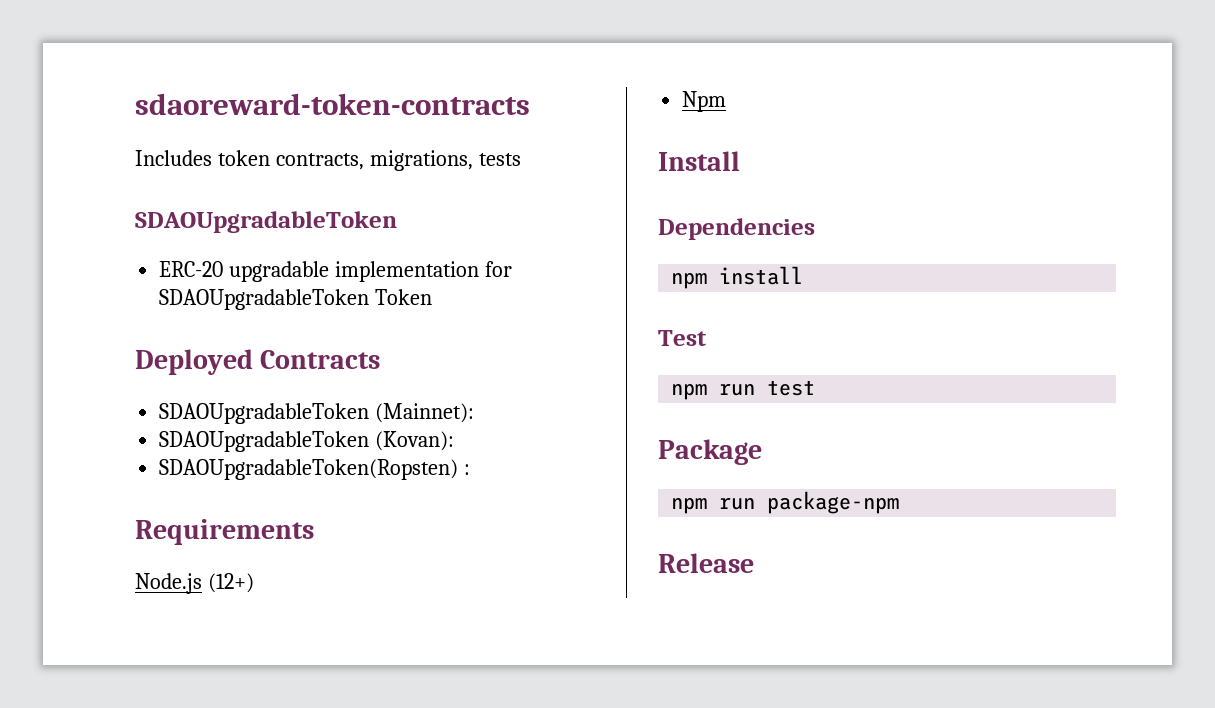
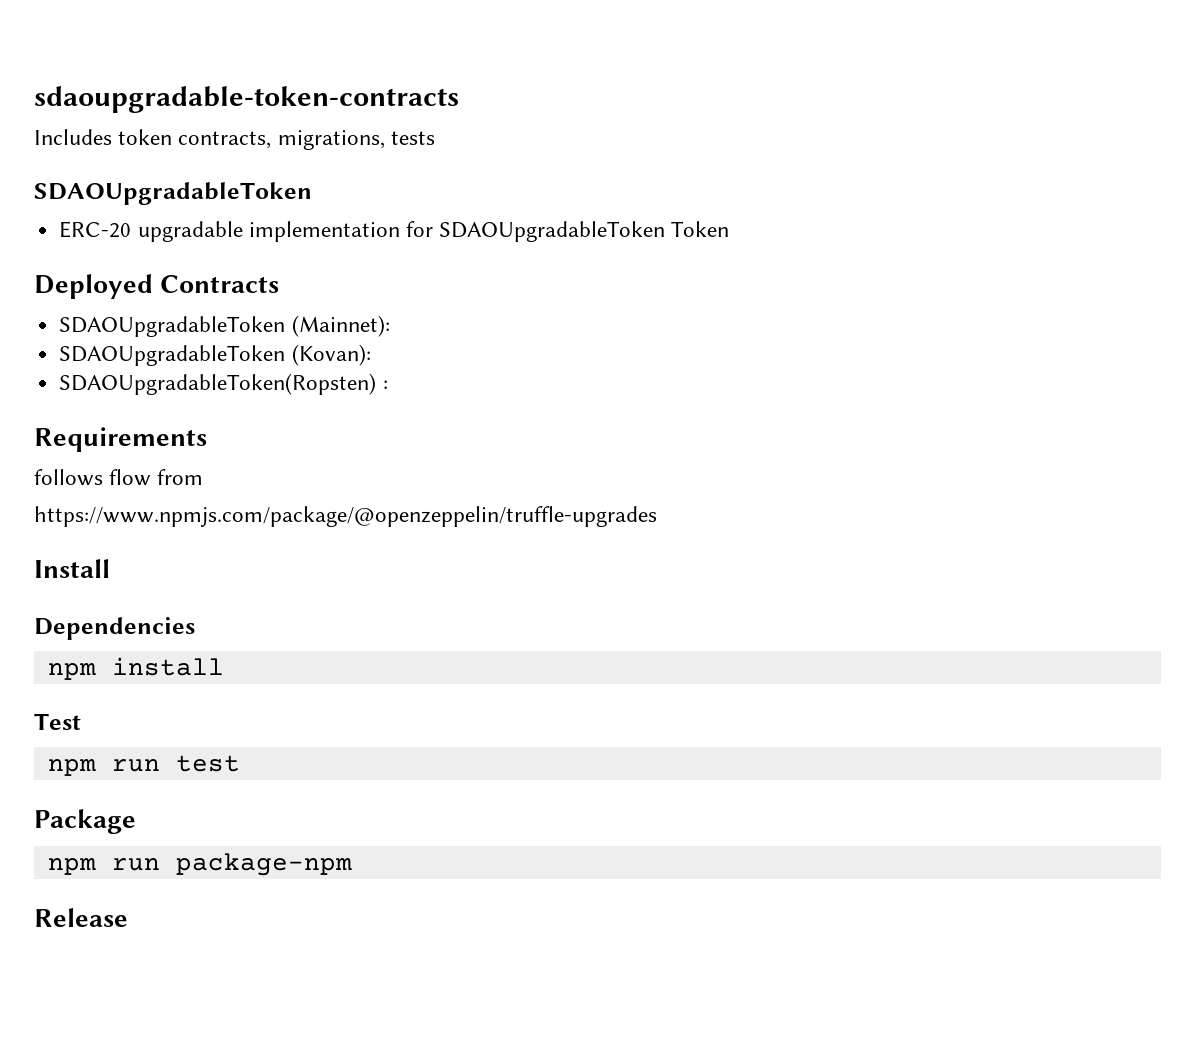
[135,93,530,115] sdaoreward-token-contracts -> [34,86,459,113] sdaoupgradable-token-contracts
[135,573,254,594] [682,91,727,112] Node.js (12+) // Npm -> [34,469,204,486] [34,506,657,527] follows flow from // https://www.npmjs.com/package/@openzeppelin/truffle-upgrades

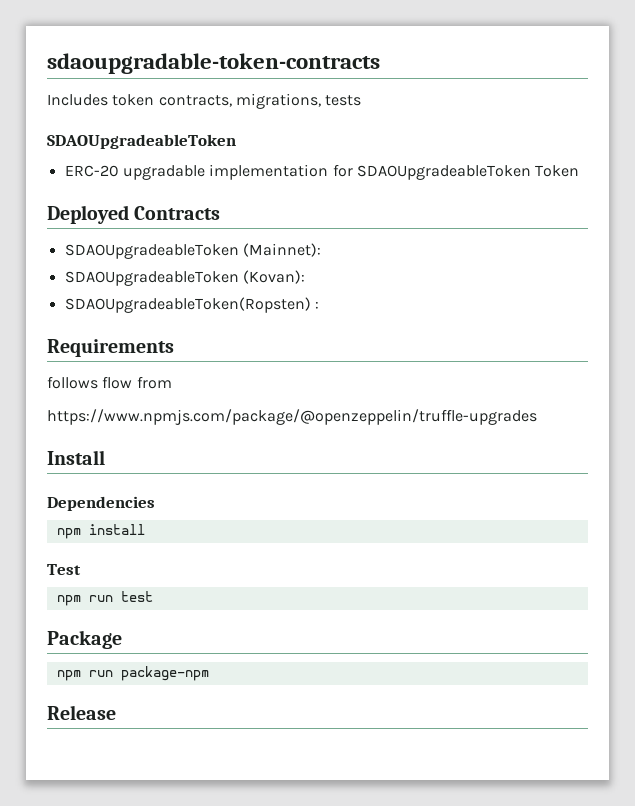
[34,182,312,205] SDAOUpgradableToken -> [47,134,236,149] SDAOUpgradeableToken
[439,221,666,242] SDAOUpgradableToken -> [356,165,531,180] SDAOUpgradeableToken
[59,316,286,337] SDAOUpgradableToken -> [64,244,239,259] SDAOUpgradeableToken
[59,345,286,366] SDAOUpgradableToken -> [64,271,239,286] SDAOUpgradeableToken
[59,373,377,395] SDAOUpgradableToken(Ropsten) -> [64,297,311,313] SDAOUpgradeableToken(Ropsten)

